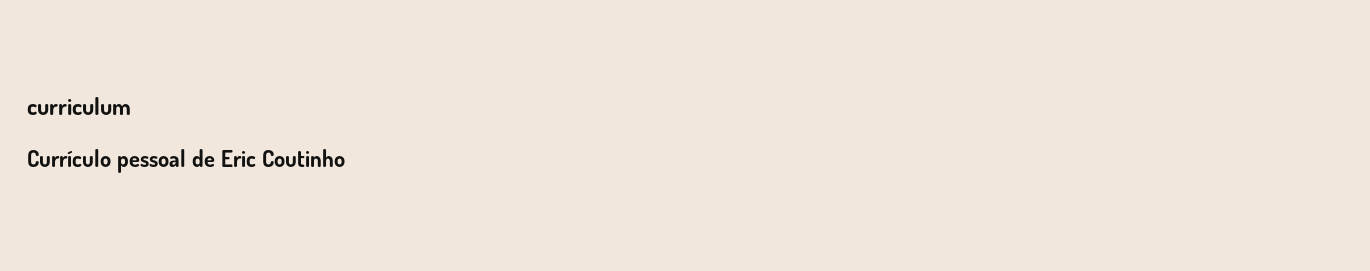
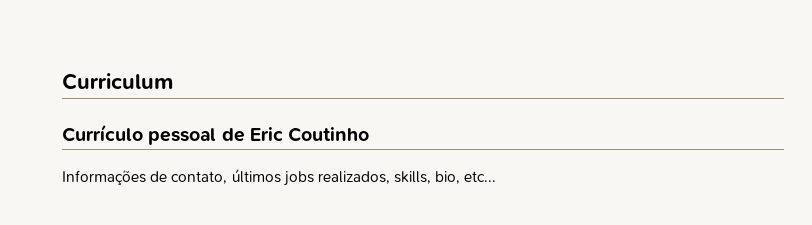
[27,97,131,115] curriculum -> [62,73,173,90] Curriculum
(346, 158) none -> [62,169,497,186] // Informações de contato, últimos jobs realizados, skills, bio, etc...

